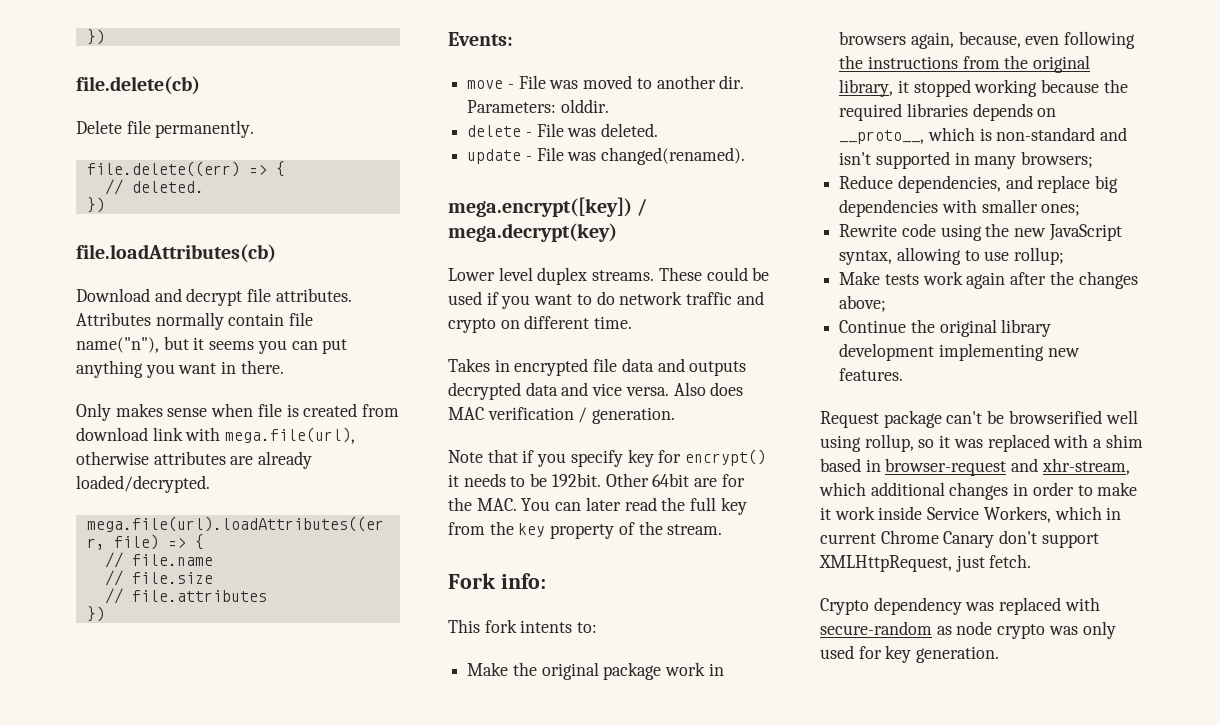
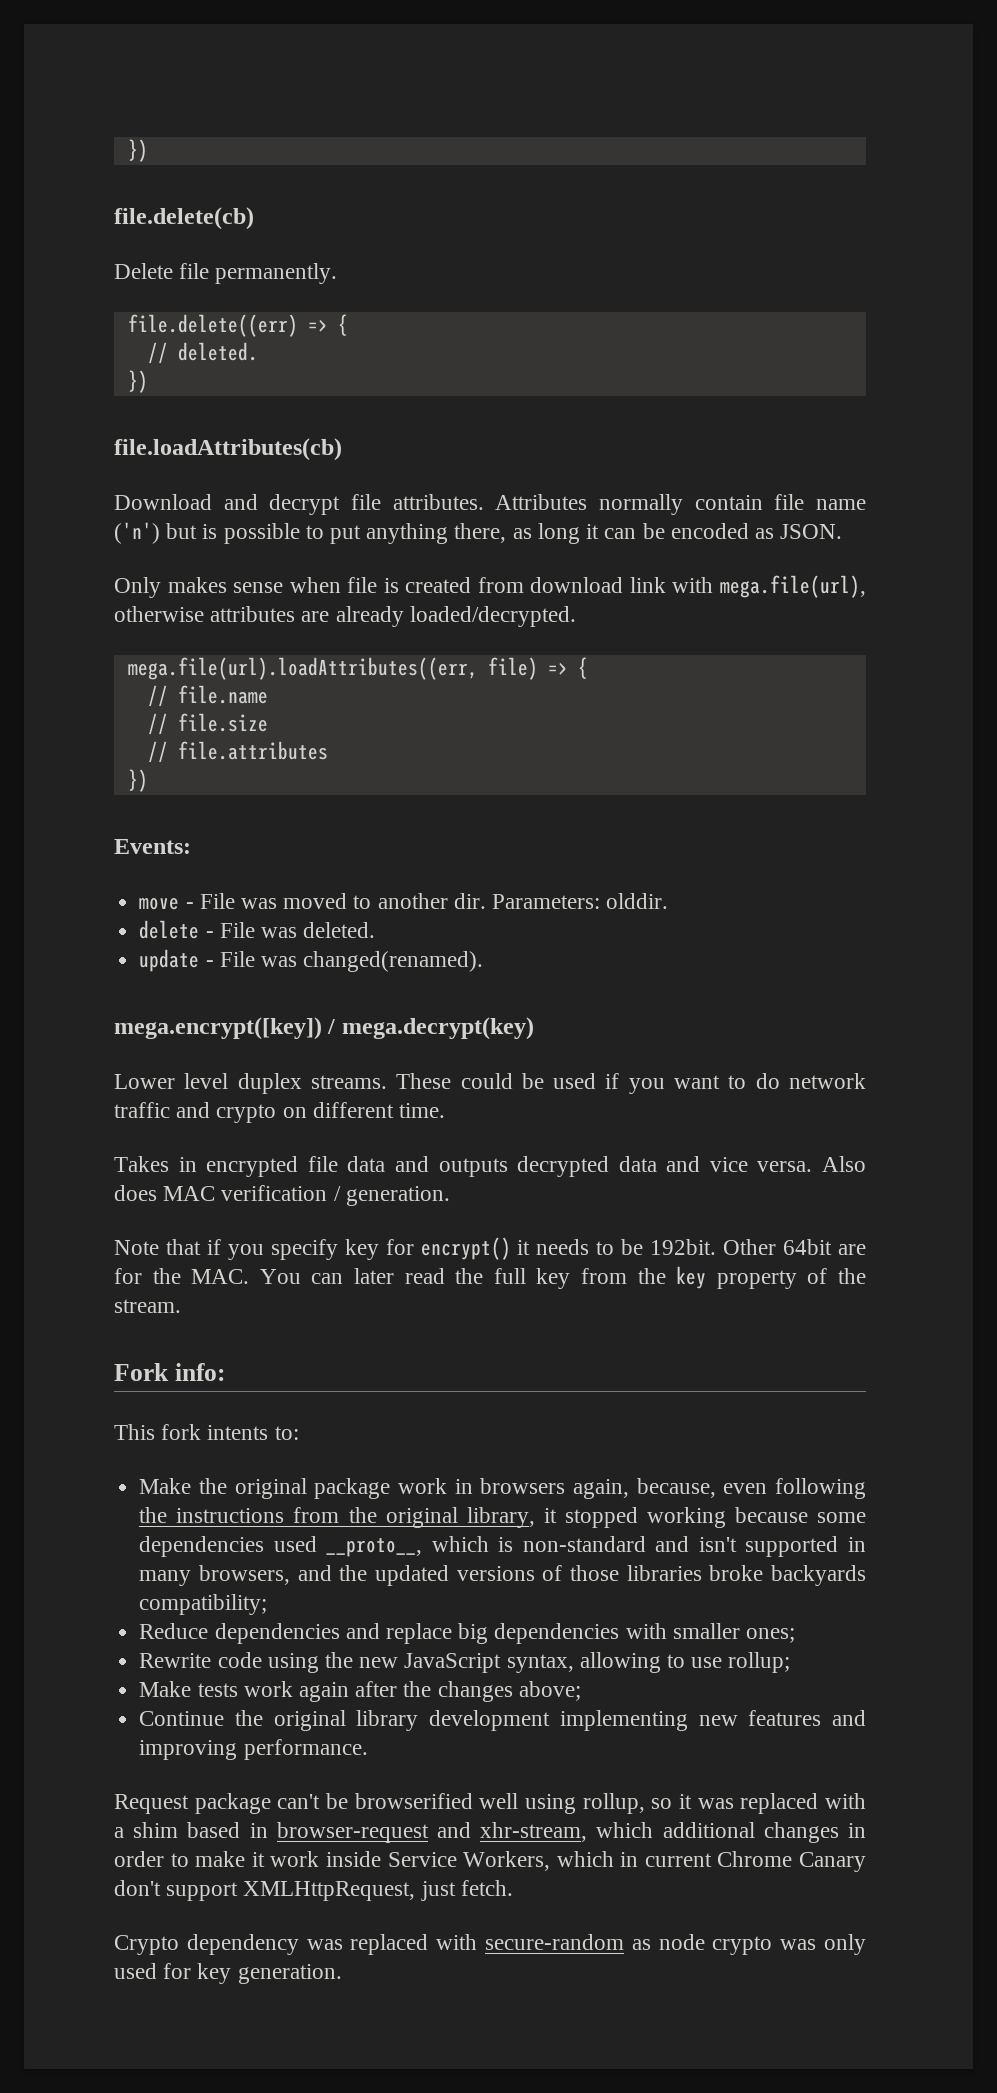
[76,336,348,354] [76,360,284,378] name("n"), but it seems you can put anything you want in there. -> [815,499,866,510] [114,522,843,544] name ('n') but is possible to put anything there, as long it can be encoded as JSON.
[1103,79,1128,93] [839,103,1057,121] the required libraries depends on -> [817,1512,867,1523] [139,1536,317,1557] some dependencies used
[1021,151,1094,168] browsers; -> [198,1565,866,1586] [139,1594,268,1615] browsers, and the updated versions of those libraries broke backyards compatibility;
[897,175,1001,193] dependencies, -> [214,1623,340,1644] dependencies
[839,368,904,381] features. -> [748,1710,866,1726] [139,1739,368,1760] features and improving performance.

